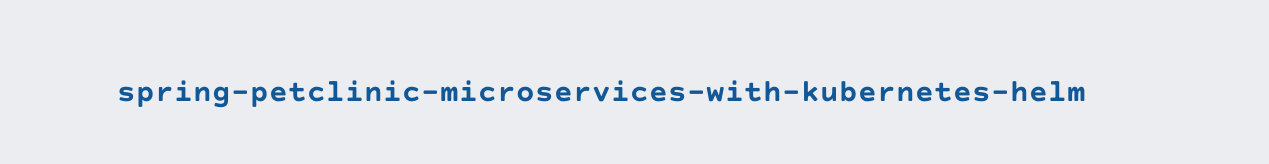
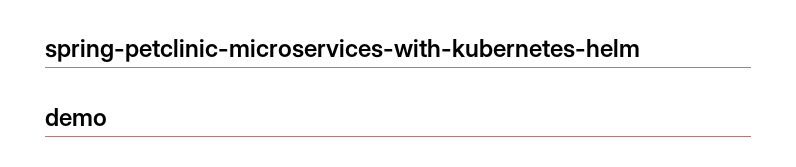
(1086, 94) none -> [45,108,107,126] // demo

